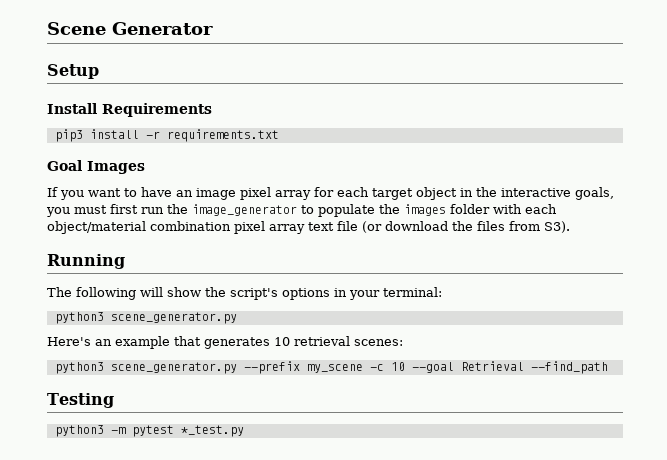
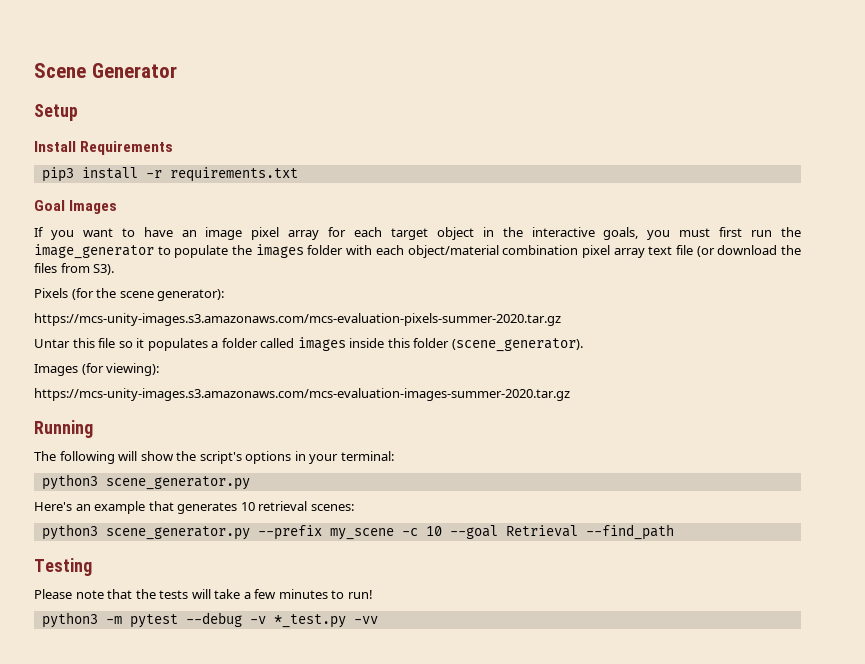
(570, 227) none -> [34,288,225,301] [34,313,561,326] [34,337,583,352] [34,363,160,376] [34,388,570,401] // Pixels (for the scene generator): // https://mcs-unity-images.s3.amazonaws.com/mcs-evaluation-pixels-summer-2020.tar.gz // Untar this file so it populates a folder called images inside this folder (scene_generator). // Images (for viewing): // https://mcs-unity-images.s3.amazonaws.com/mcs-evaluation-images-summer-2020.tar.gz
(114, 400) none -> [34,589,373,599] // Please note that the tests will take a few minutes to run!
[180,425,244,437] *_test.py -> [185,612,378,628] --debug -v *_test.py -vv

